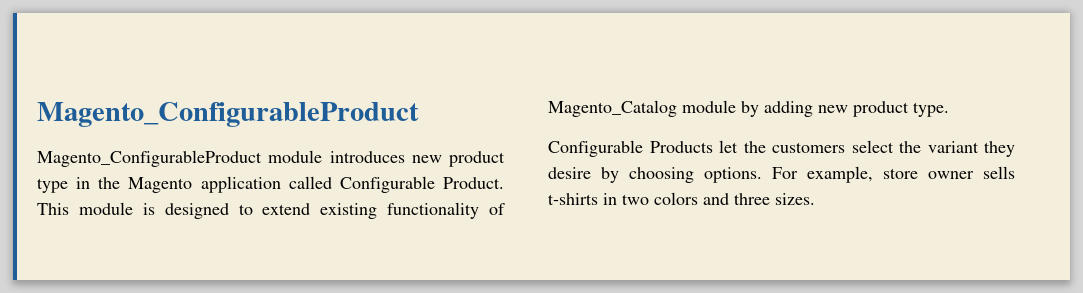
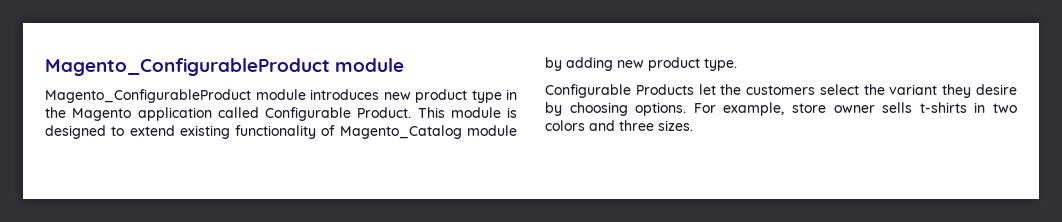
[37,102,419,127] Magento_ConfigurableProduct -> [45,58,405,76] Magento_ConfigurableProduct module

